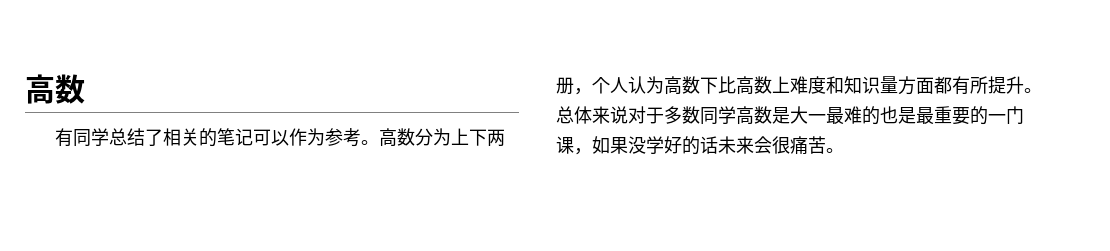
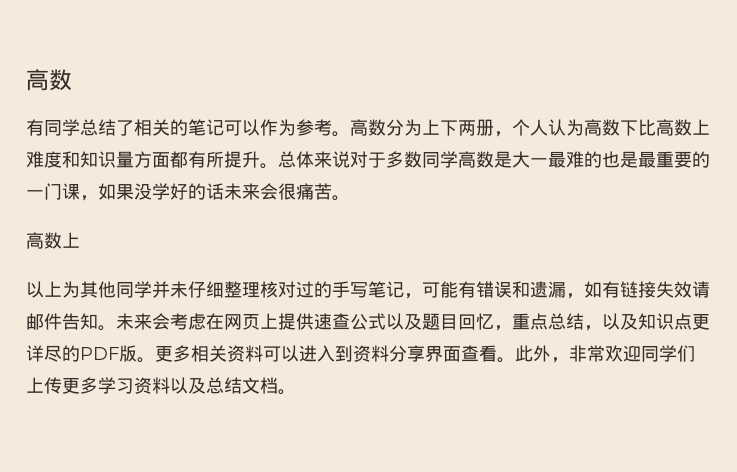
(844, 150) none -> [26,232,80,249] [26,281,710,299] [26,313,710,331] [26,345,695,363] [26,377,296,395] // 高数上 // 以上为其他同学并未仔细整理核对过的手写笔记，可能有错误和遗漏，如有链接失效请邮件告知。未来会考虑在网页上提供速查公式以及题目回忆，重点总结，以及知识点更详尽的PDF版。更多相关资料可以进入到资料分享界面查看。此外，非常欢迎同学们上传更多学习资料以及总结文档。

